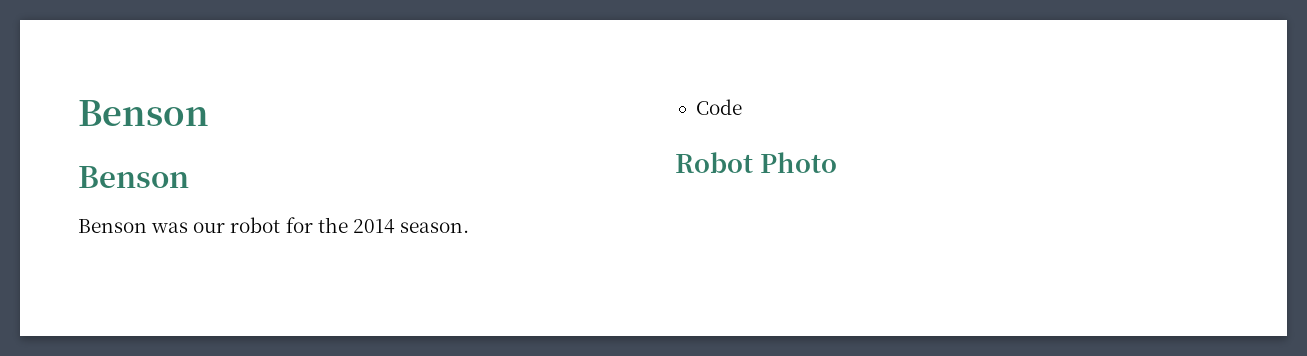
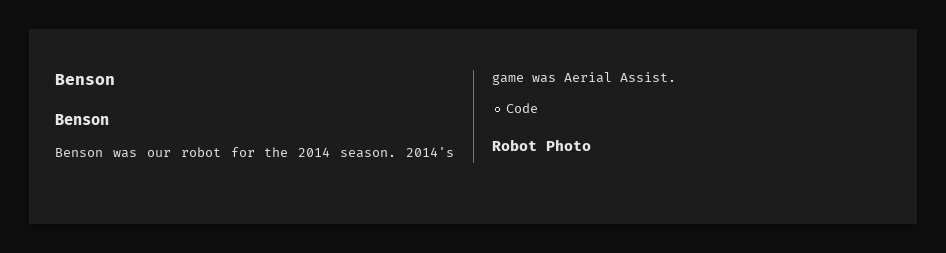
(469, 227) none -> [406,147,454,157] [492,72,676,85] 2014's game was Aerial Assist.

